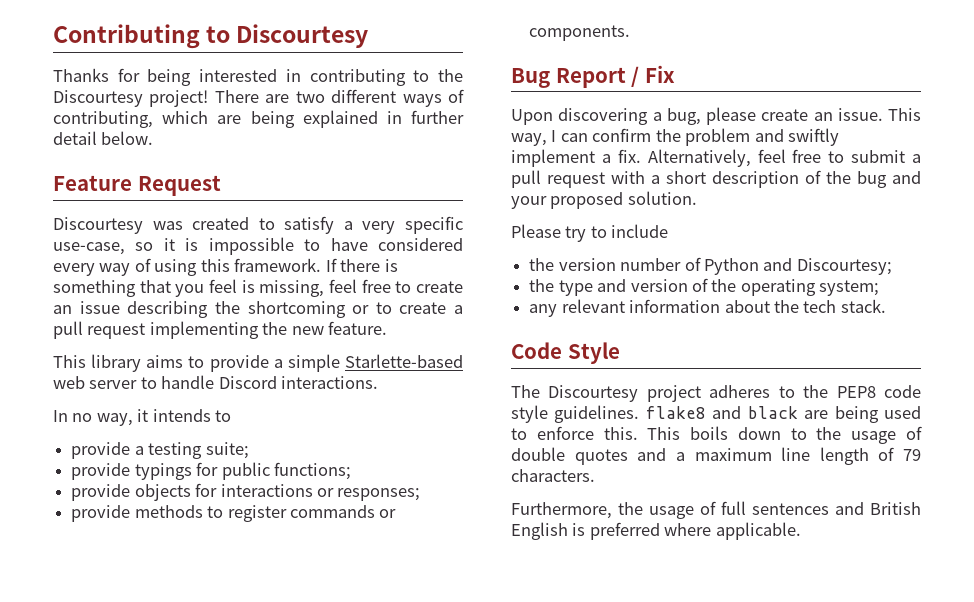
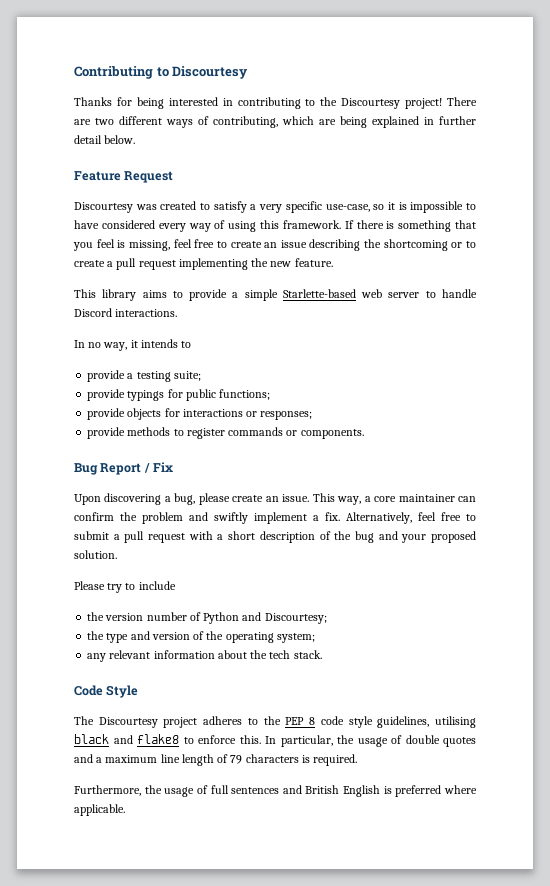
[551,130,557,142] I -> [364,494,455,502] a core maintainer
[836,385,921,398] [511,405,921,423] [511,426,807,440] PEP8 code style guidelines. flake8 and black are being used to enforce this. This boils down to -> [285,716,476,728] [74,734,333,747] PEP 8 code style guidelines, utilising black and flake8 to enforce this. In particular,
[511,469,595,482] characters. -> [245,754,358,766] characters is required.

